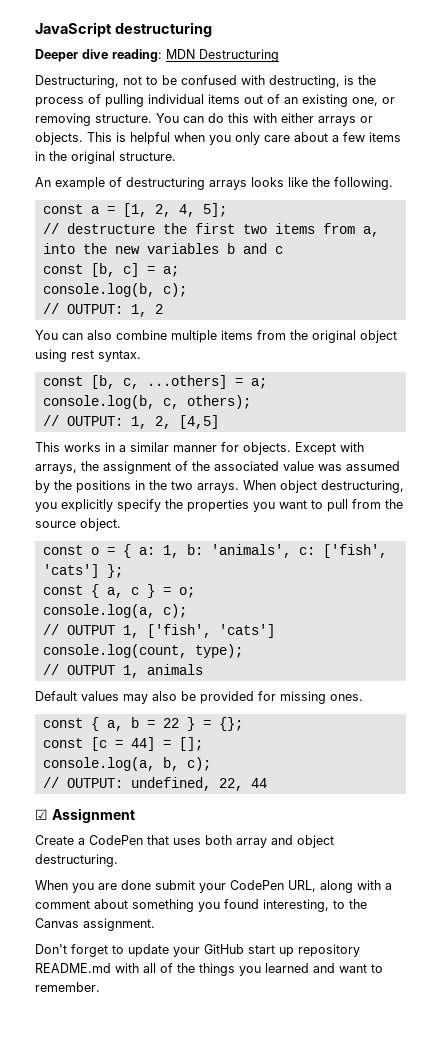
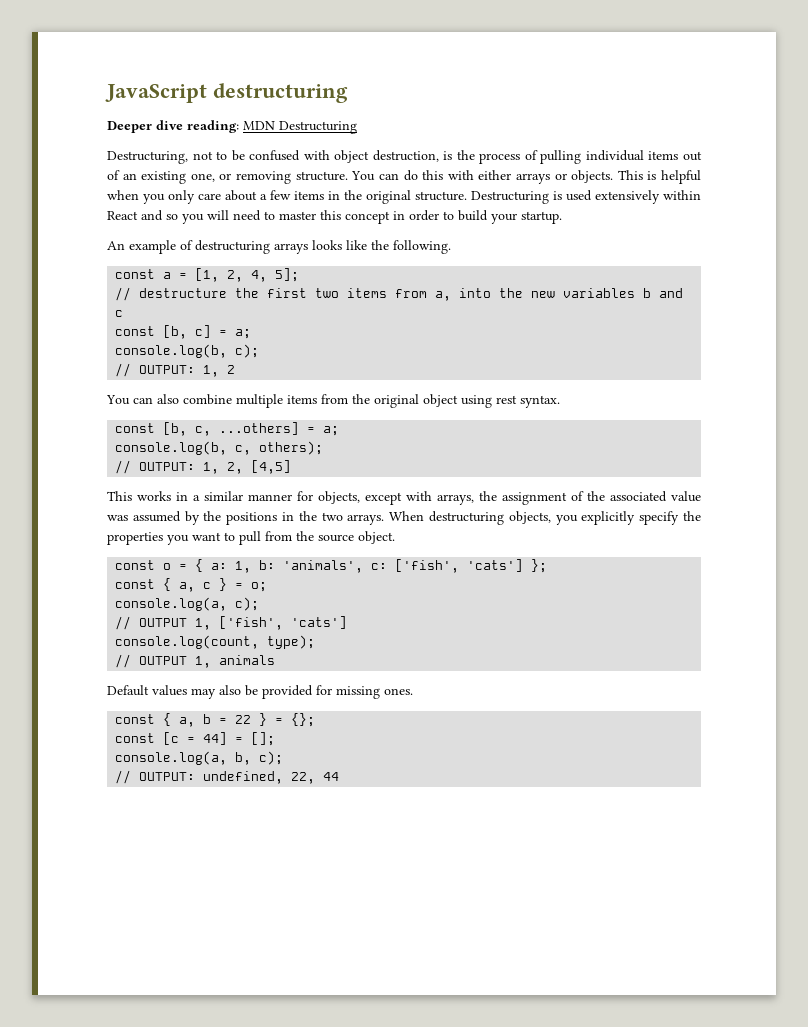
[269,75,340,88] destructing, -> [334,150,439,163] object destruction,
(176, 156) none -> [471,190,701,204] [107,210,562,224] Destructuring is used extensively within React and so you will need to master this concept in order to build your startup.
[243,442,336,455] objects. Except -> [318,491,402,505] objects, except
[280,480,404,493] object destructuring, -> [429,511,551,525] destructuring objects,
[35,808,135,823] [35,835,334,848] [35,854,118,867] [35,880,392,893] [35,899,367,912] [35,918,155,931] [35,944,360,957] [35,963,383,976] [35,982,100,992] // ☑ Assignment // Create a CodePen that uses both array and object destructuring. // When you are done submit your CodePen URL, along with a comment about something you found interesting, to the Canvas assignment. // Don't forget to update your GitHub start up repository README.md with all of the things you learned and want to remember. -> (340, 776) none

